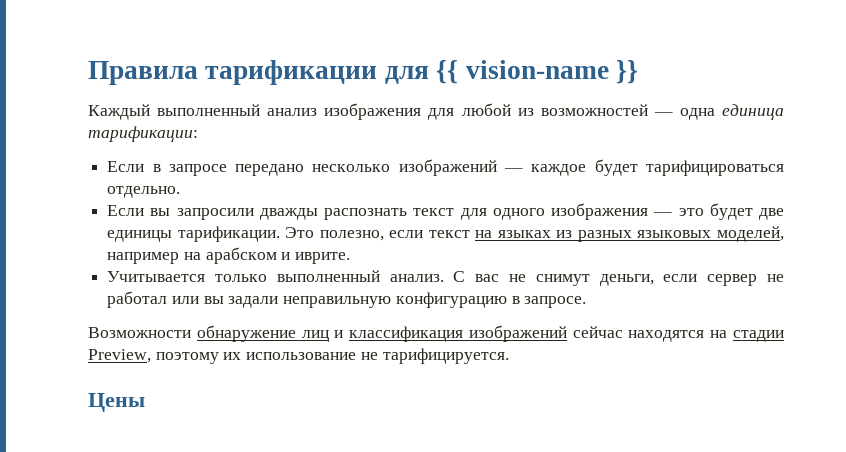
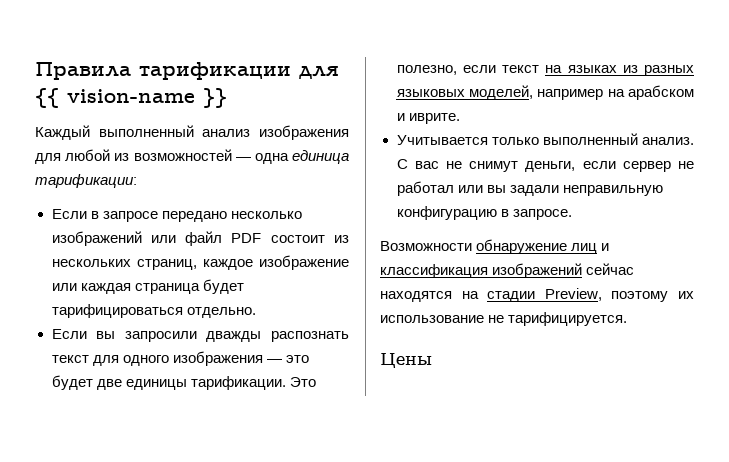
[504,164,587,176] — каждое -> [150,231,350,246] [51,255,350,270] [51,283,200,294] или файл PDF состоит из нескольких страниц, каждое изображение или каждая страница

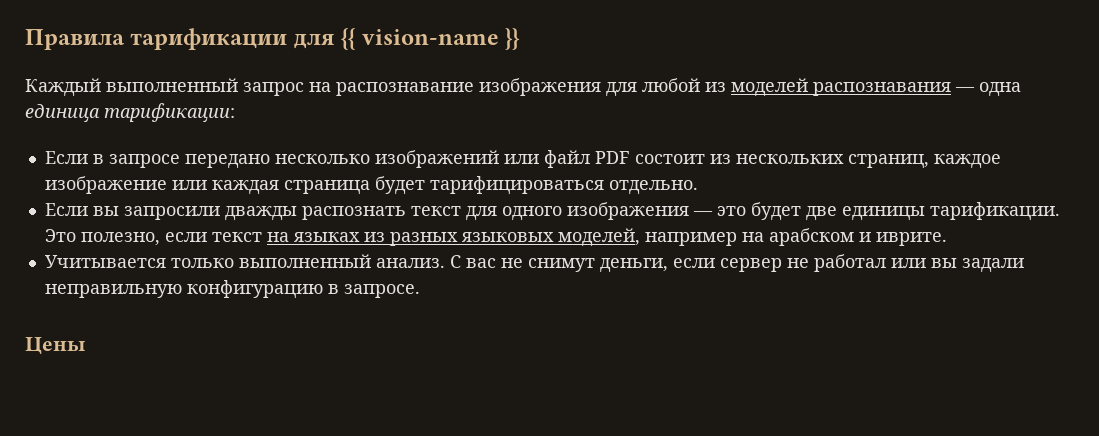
[202,129,251,137] анализ -> [243,82,474,96] запрос на распознавание
[133,149,232,161] возможностей -> [731,78,951,97] моделей распознавания
[380,239,610,254] [380,263,635,278] [380,288,694,302] [380,312,628,326] // Возможности обнаружение лиц и классификация изображений сейчас находятся на стадии Preview, поэтому их использование не тарифицируется. -> (420, 291) none

